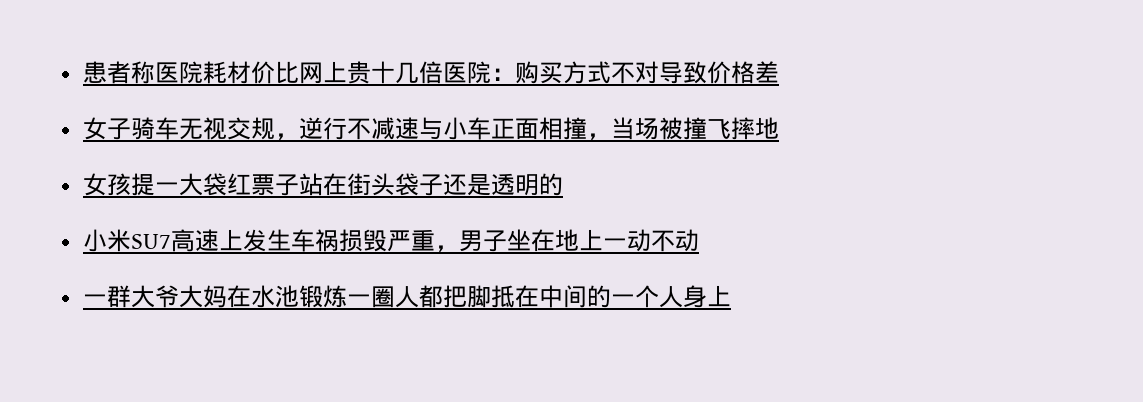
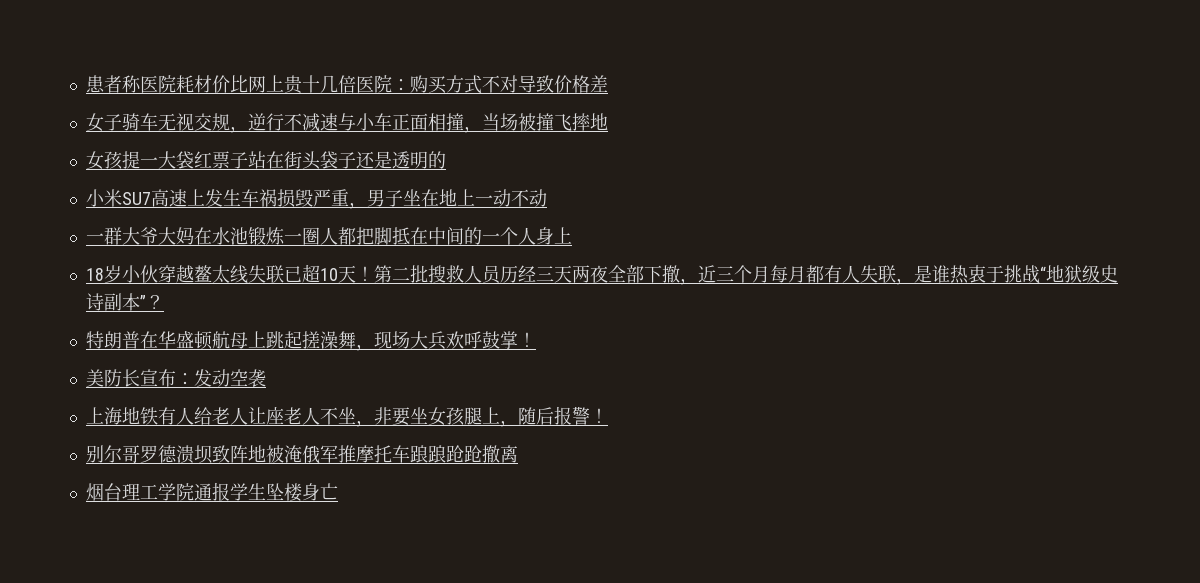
(732, 296) none -> [85,264,1118,285] [85,293,164,311] [85,331,536,351] [85,369,266,388] [85,406,608,427] [85,445,518,464] [85,482,338,502] // 18岁小伙穿越鳌太线失联已超10天！第二批搜救人员历经三天两夜全部下撤，近三个月每月都有人失联，是谁热衷于挑战“地狱级史诗副本”？ // 特朗普在华盛顿航母上跳起搓澡舞，现场大兵欢呼鼓掌！ // 美防长宣布：发动空袭 // 上海地铁有人给老人让座老人不坐，非要坐女孩腿上，随后报警！ // 别尔哥罗德溃坝致阵地被淹俄军推摩托车踉踉跄跄撤离 // 烟台理工学院通报学生坠楼身亡

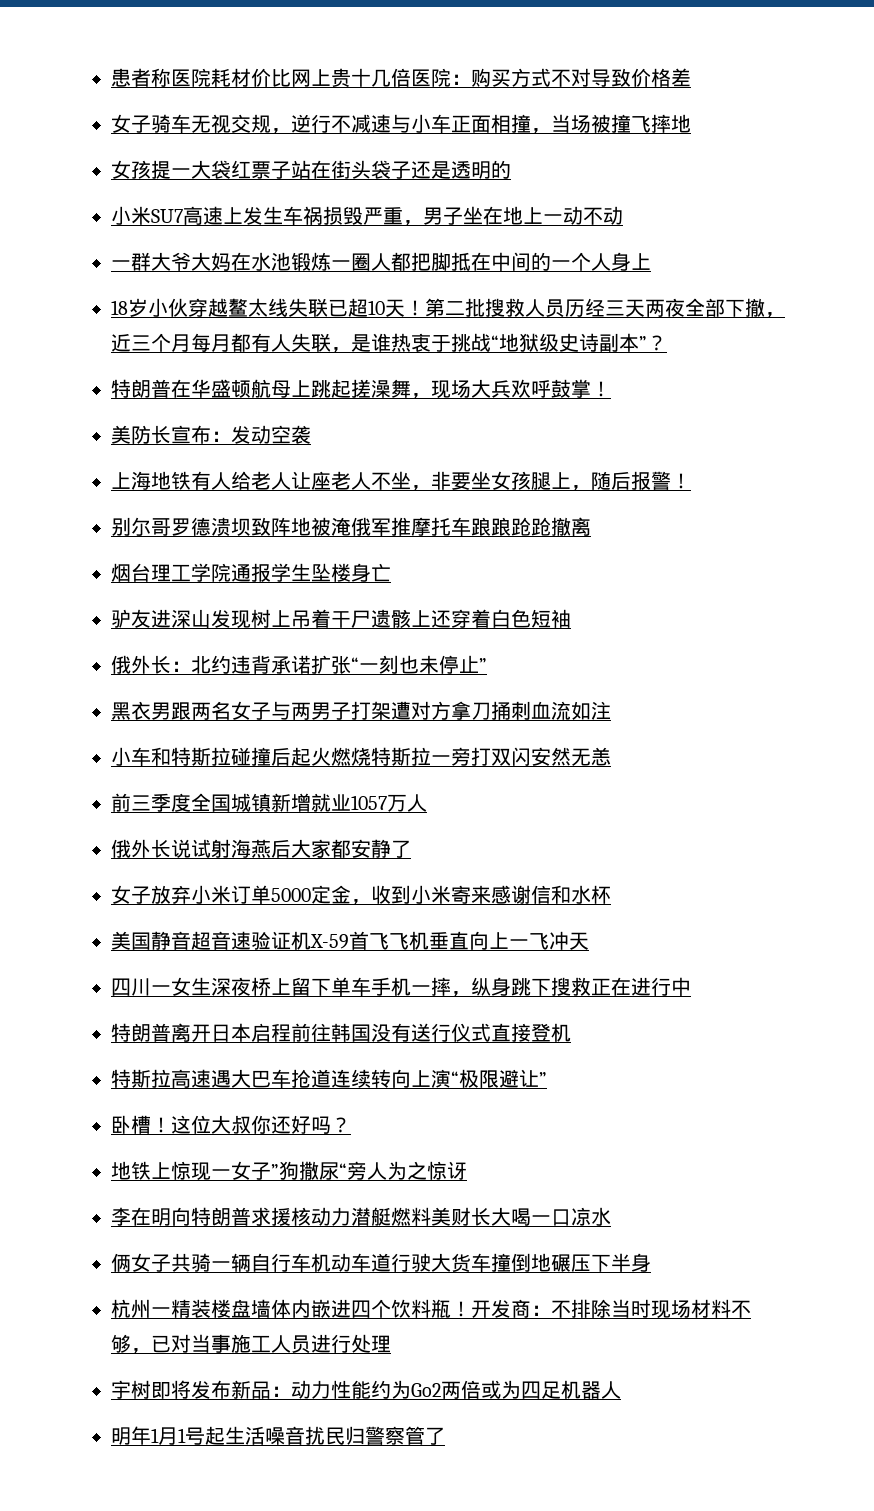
(338, 491) none -> [111,609,571,629] [111,655,487,674] [111,701,611,720] [111,747,611,767] [111,793,427,812] [111,839,411,858] [111,885,611,905] [111,931,589,950] [111,977,691,997] [111,1023,571,1042] [111,1069,547,1089] [111,1115,351,1134] [111,1161,467,1181] [111,1207,611,1226] [111,1253,651,1273] [111,1299,751,1319] [111,1334,391,1354] [111,1380,621,1399] [111,1426,445,1445] // 驴友进深山发现树上吊着干尸遗骸上还穿着白色短袖 // 俄外长：北约违背承诺扩张“一刻也未停止” // 黑衣男跟两名女子与两男子打架遭对方拿刀捅刺血流如注 // 小车和特斯拉碰撞后起火燃烧特斯拉一旁打双闪安然无恙 // 前三季度全国城镇新增就业1057万人 // 俄外长说试射海燕后大家都安静了 // 女子放弃小米订单5000定金，收到小米寄来感谢信和水杯 // 美国静音超音速验证机X-59首飞飞机垂直向上一飞冲天 // 四川一女生深夜桥上留下单车手机一摔，纵身跳下搜救正在进行中 // 特朗普离开日本启程前往韩国没有送行仪式直接登机 // 特斯拉高速遇大巴车抢道连续转向上演“极限避让” // 卧槽！这位大叔你还好吗？ // 地铁上惊现一女子”狗撒尿“旁人为之惊讶 // 李在明向特朗普求援核动力潜艇燃料美财长大喝一口凉水 // 俩女子共骑一辆自行车机动车道行驶大货车撞倒地碾压下半身 // 杭州一精装楼盘墙体内嵌进四个饮料瓶！开发商：不排除当时现场材料不够，已对当事施工人员进行处理 // 宇树即将发布新品：动力性能约为Go2两倍或为四足机器人 // 明年1月1号起生活噪音扰民归警察管了

